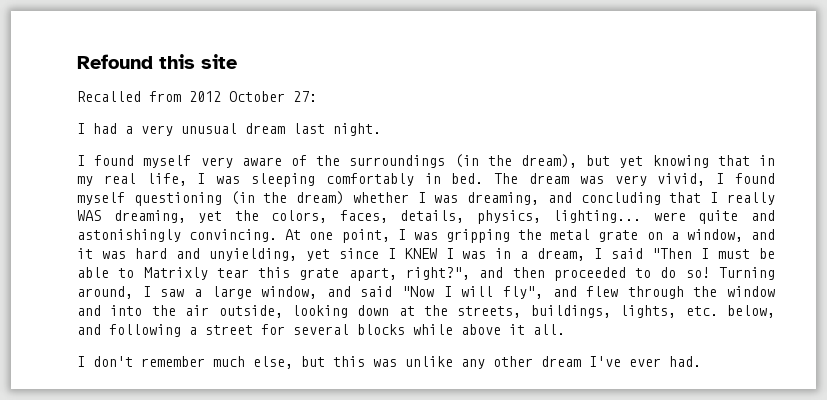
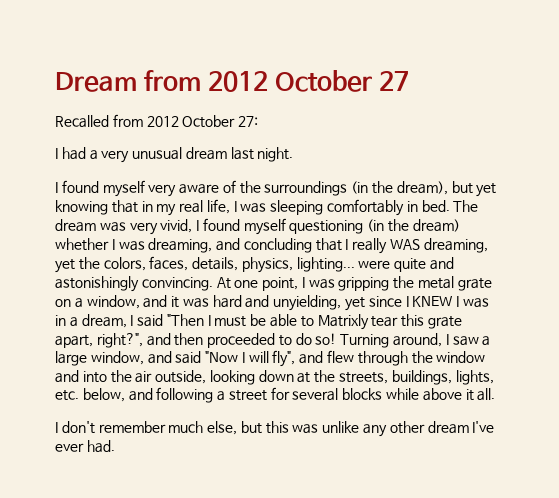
[77,54,237,69] Refound this site -> [55,70,409,92] Dream from 2012 October 27

